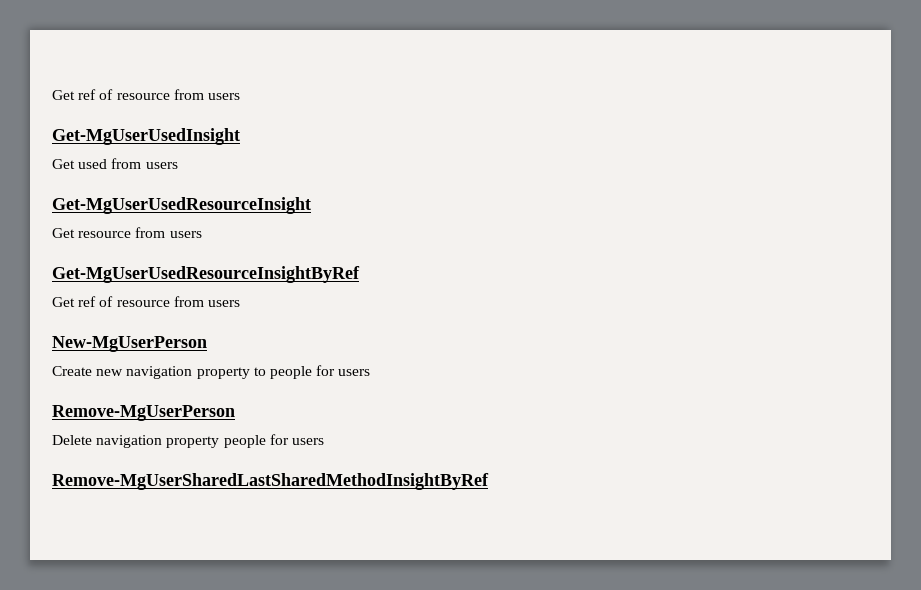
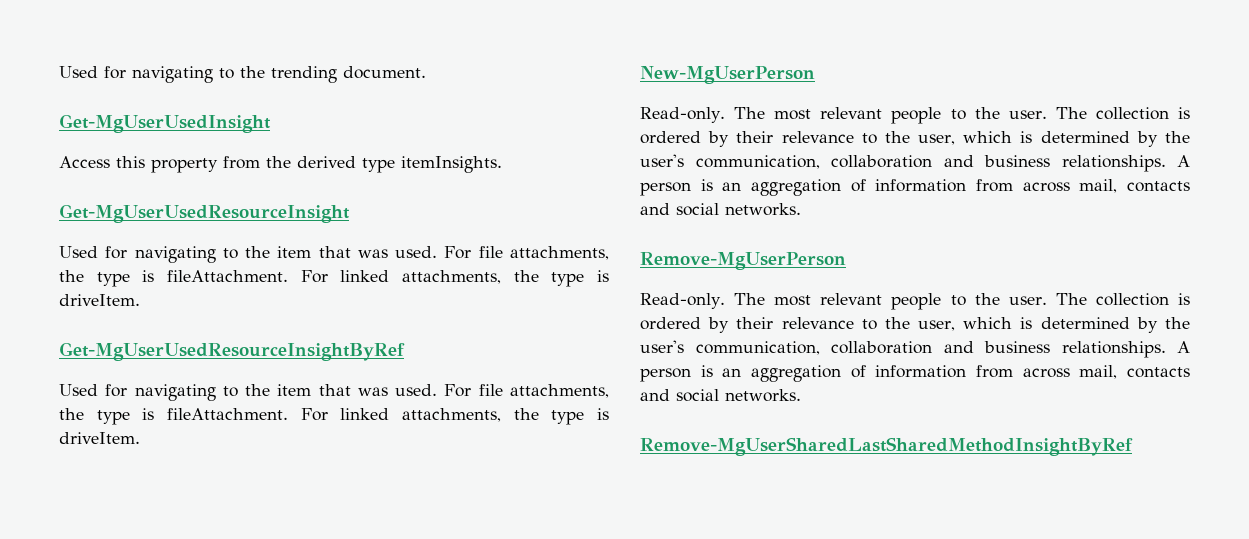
[52,89,240,100] [52,128,240,145] [52,158,178,169] [52,197,311,214] [52,227,202,238] [52,266,360,283] [52,296,240,307] [52,336,207,352] [52,365,371,379] [52,405,235,421] [52,434,324,448] Get ref of resource from users // Get-MgUserUsedInsight // Get used from users // Get-MgUserUsedResourceInsight // Get resource from users // Get-MgUserUsedResourceInsightByRef // Get ref of resource from users // New-MgUserPerson // Create new navigation property to people for users // Remove-MgUserPerson // Delete navigation property people for users -> [59,66,426,83] [59,114,271,133] [59,156,502,173] [59,204,350,223] [59,246,609,263] [59,270,609,287] [59,294,140,306] [59,342,405,361] [59,384,609,401] [59,408,609,425] [59,432,140,444] [640,66,815,84] [640,107,1190,124] [640,131,1190,147] [640,154,1190,172] [640,179,1190,196] [640,203,801,216] [640,252,846,270] [640,293,1190,310] [640,317,1190,333] [640,340,1190,358] [640,365,1190,382] [640,389,801,402] Used for navigating to the trending document. // Get-MgUserUsedInsight // Access this property from the derived type itemInsights. // Get-MgUserUsedResourceInsight // Used for navigating to the item that was used. For file attachments, the type is fileAttachment. For linked attachments, the type is driveItem. // Get-MgUserUsedResourceInsightByRef // Used for navigating to the item that was used. For file attachments, the type is fileAttachment. For linked attachments, the type is driveItem. // New-MgUserPerson // Read-only. The most relevant people to the user. The collection is ordered by their relevance to the user, which is determined by the user's communication, collaboration and business relationships. A person is an aggregation of information from across mail, contacts and social networks. // Remove-MgUserPerson // Read-only. The most relevant people to the user. The collection is ordered by their relevance to the user, which is determined by the user's communication, collaboration and business relationships. A person is an aggregation of information from across mail, contacts and social networks.

